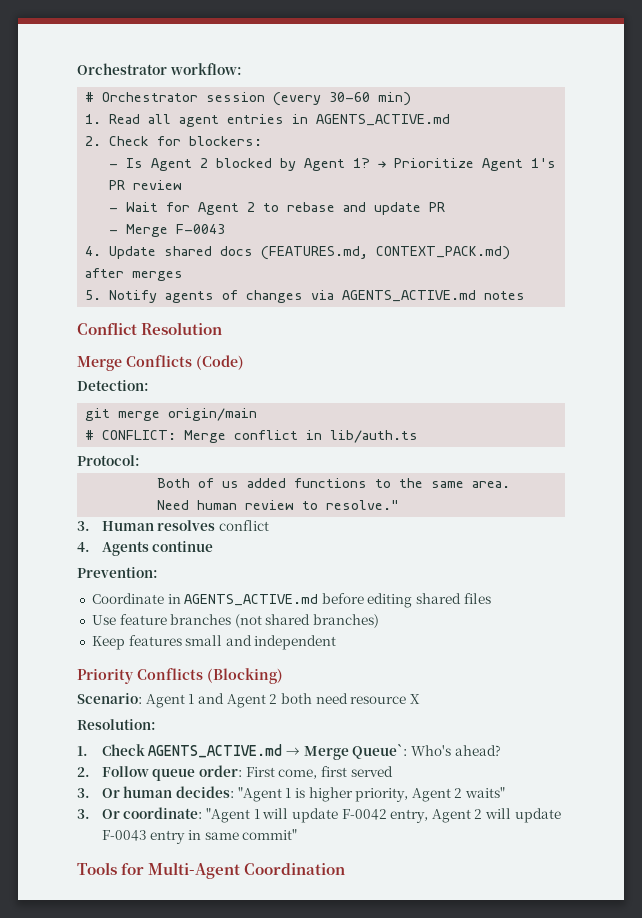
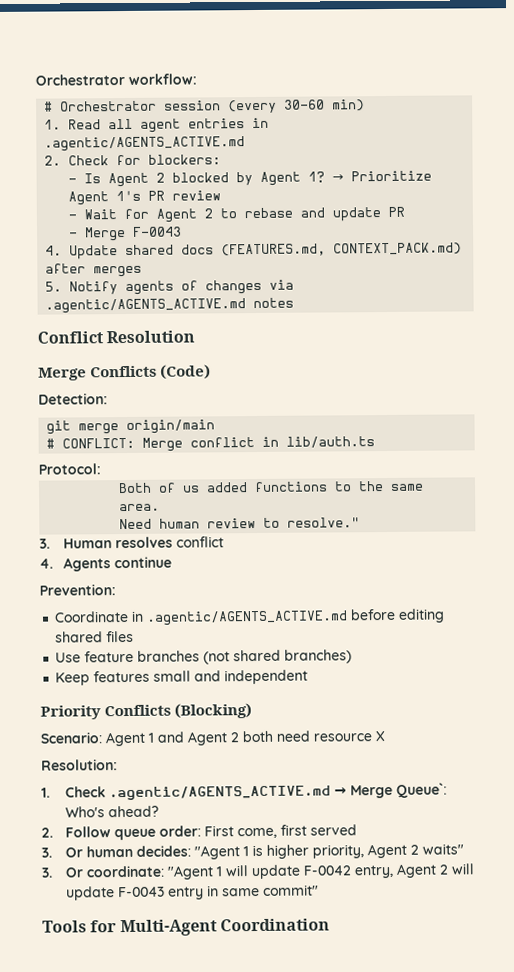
[316,114,451,126] AGENTS_ACTIVE.md -> [44,136,246,152] .agentic/AGENTS_ACTIVE.md
[342,290,477,302] AGENTS_ACTIVE.md -> [45,298,247,314] .agentic/AGENTS_ACTIVE.md
[184,594,319,606] AGENTS_ACTIVE.md -> [146,610,349,626] .agentic/AGENTS_ACTIVE.md
[148,744,283,758] AGENTS_ACTIVE.md -> [108,785,331,801] .agentic/AGENTS_ACTIVE.md

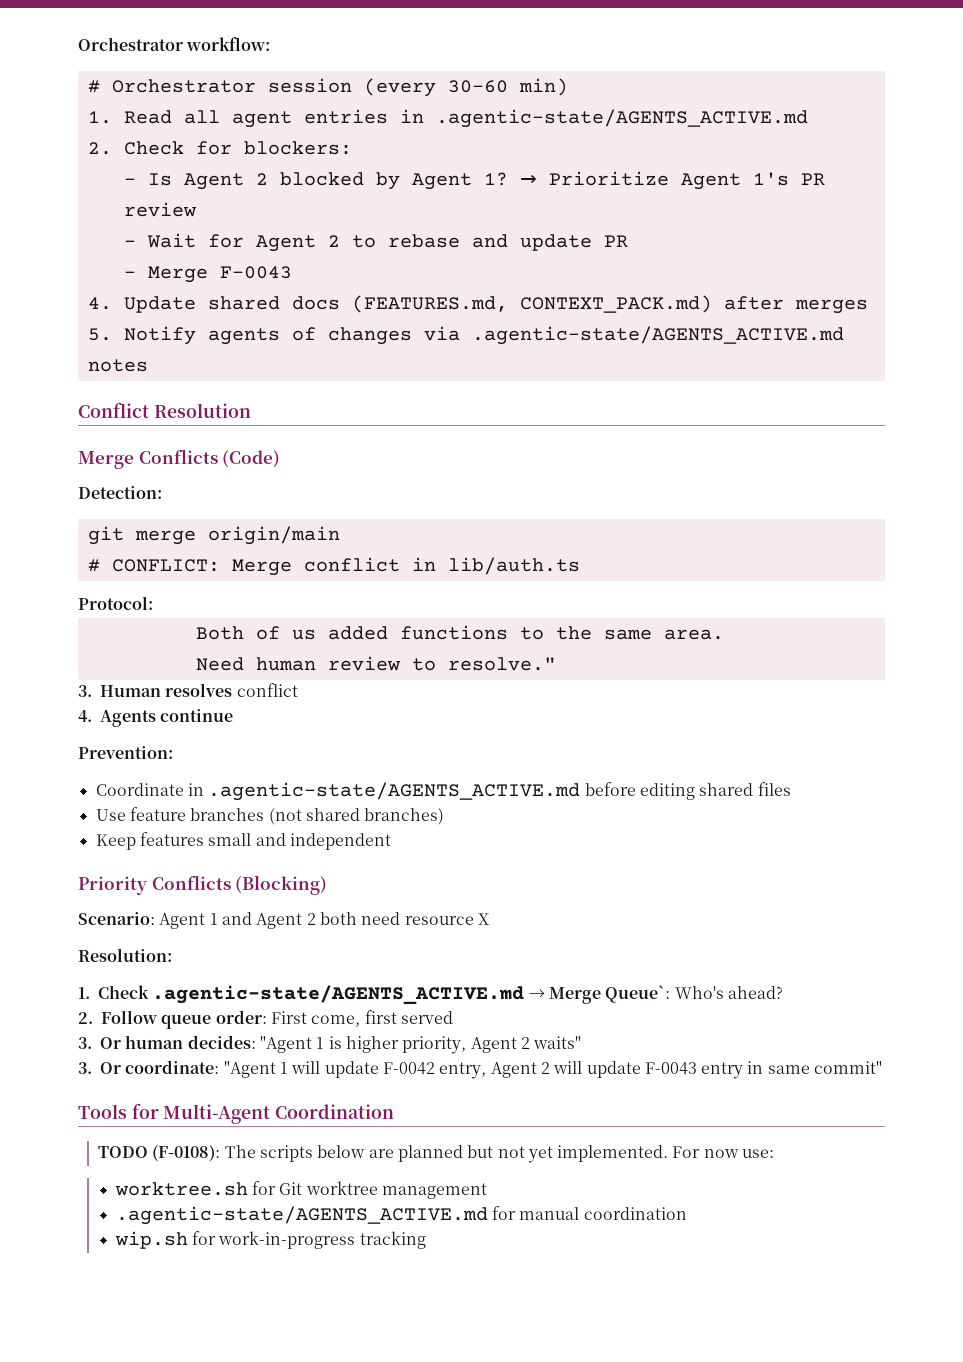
[44,136,246,152] .agentic/AGENTS_ACTIVE.md -> [435,109,808,128] .agentic-state/AGENTS_ACTIVE.md
[45,298,247,314] .agentic/AGENTS_ACTIVE.md -> [471,326,844,345] .agentic-state/AGENTS_ACTIVE.md
[146,610,349,626] .agentic/AGENTS_ACTIVE.md -> [208,782,581,801] .agentic-state/AGENTS_ACTIVE.md
[108,785,331,801] .agentic/AGENTS_ACTIVE.md -> [152,985,525,1005] .agentic-state/AGENTS_ACTIVE.md
(330, 925) none -> [97,1145,775,1163] [114,1181,487,1199] [115,1206,687,1225] [114,1231,426,1249] // TODO (F-0108): The scripts below are planned but not yet implemented. For now use: // worktree.sh for Git worktree management // .agentic-state/AGENTS_ACTIVE.md for manual coordination // wip.sh for work-in-progress tracking

